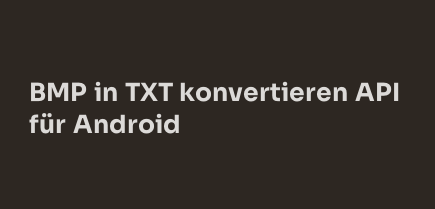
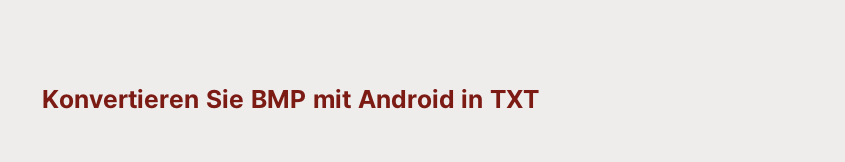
[29,81,400,102] [29,113,181,134] BMP in TXT konvertieren API für Android -> [42,88,540,109] Konvertieren Sie BMP mit Android in TXT

